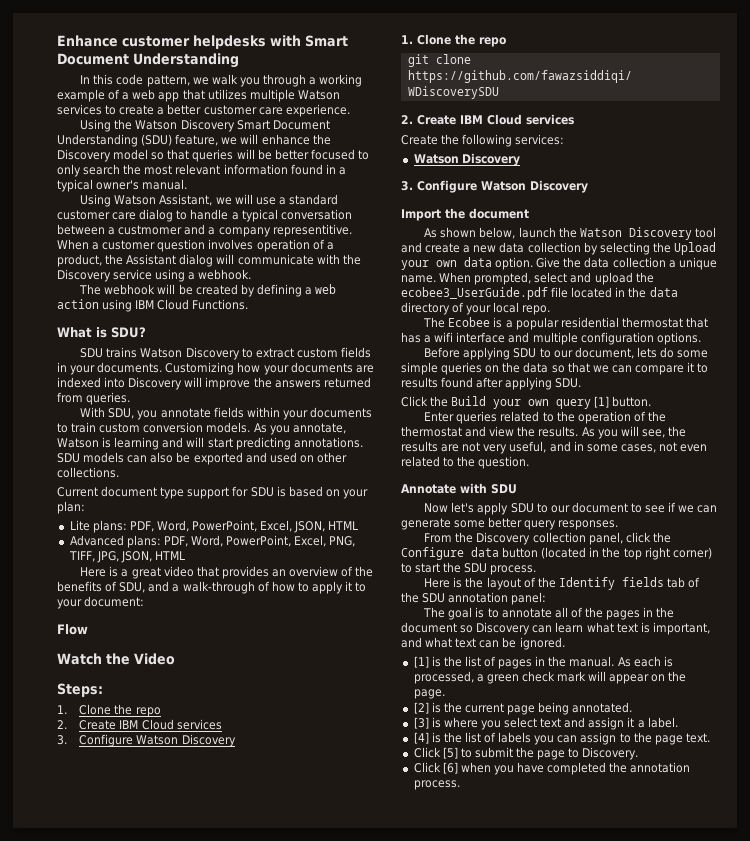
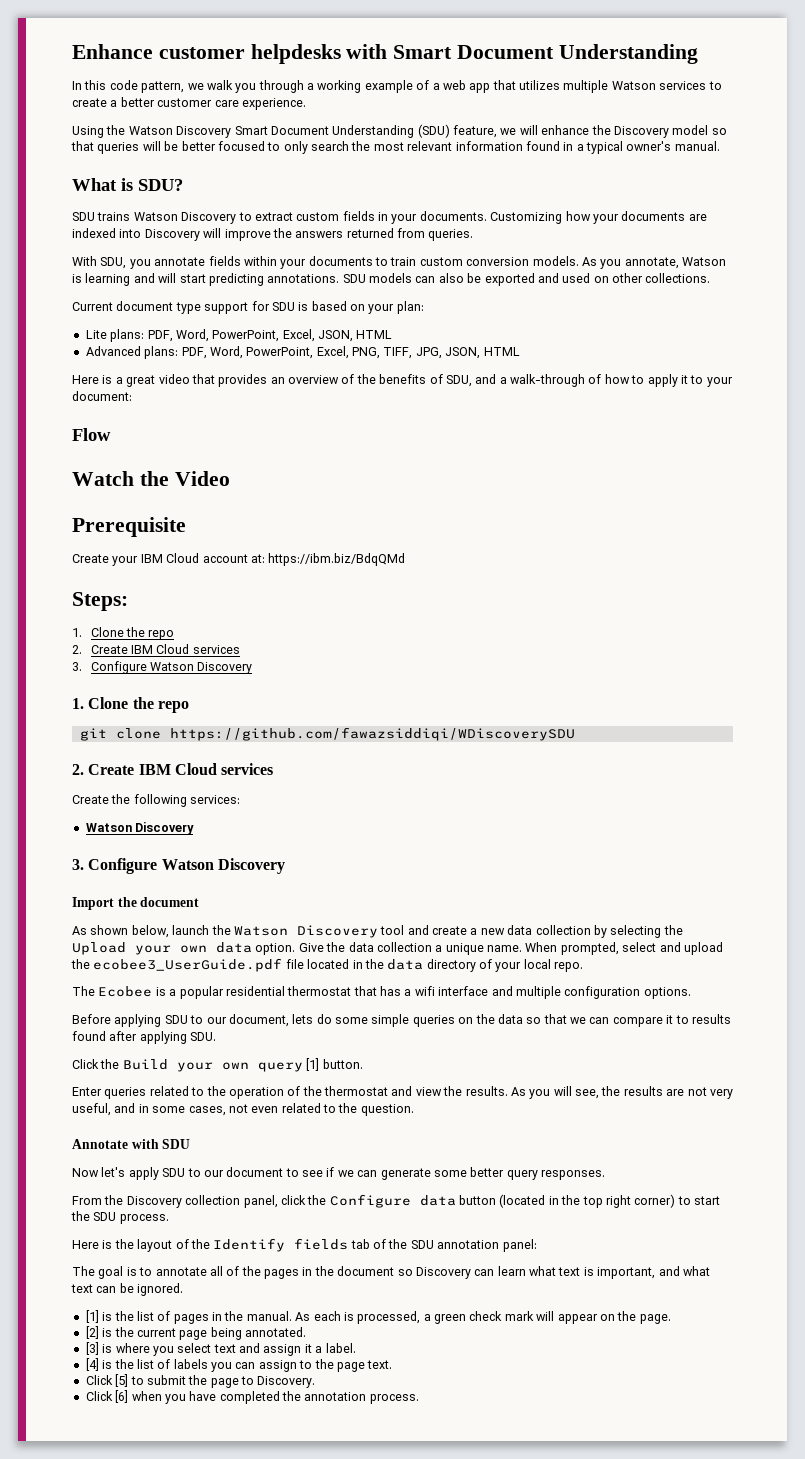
[80,194,338,207] [57,209,352,222] [57,224,352,237] [57,239,334,252] [57,254,361,267] [57,269,252,282] [79,284,337,297] [57,299,249,312] // Using Watson Assistant, we will use a standard customer care dialog to handle a typical conversation between a custmomer and a company representitive. When a customer question involves operation of a product, the Assistant dialog will communicate with the Discovery service using a webhook. // The webhook will be created by defining a web action using IBM Cloud Functions. -> (720, 146) none
(175, 659) none -> [72,517,186,537] [72,553,406,566] // Prerequisite // Create your IBM Cloud account at: https://ibm.biz/BdqQMd

